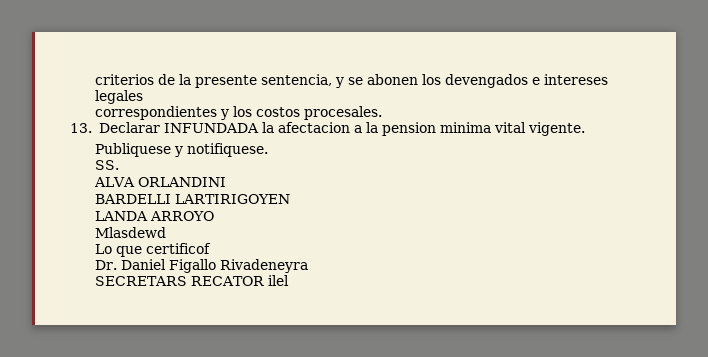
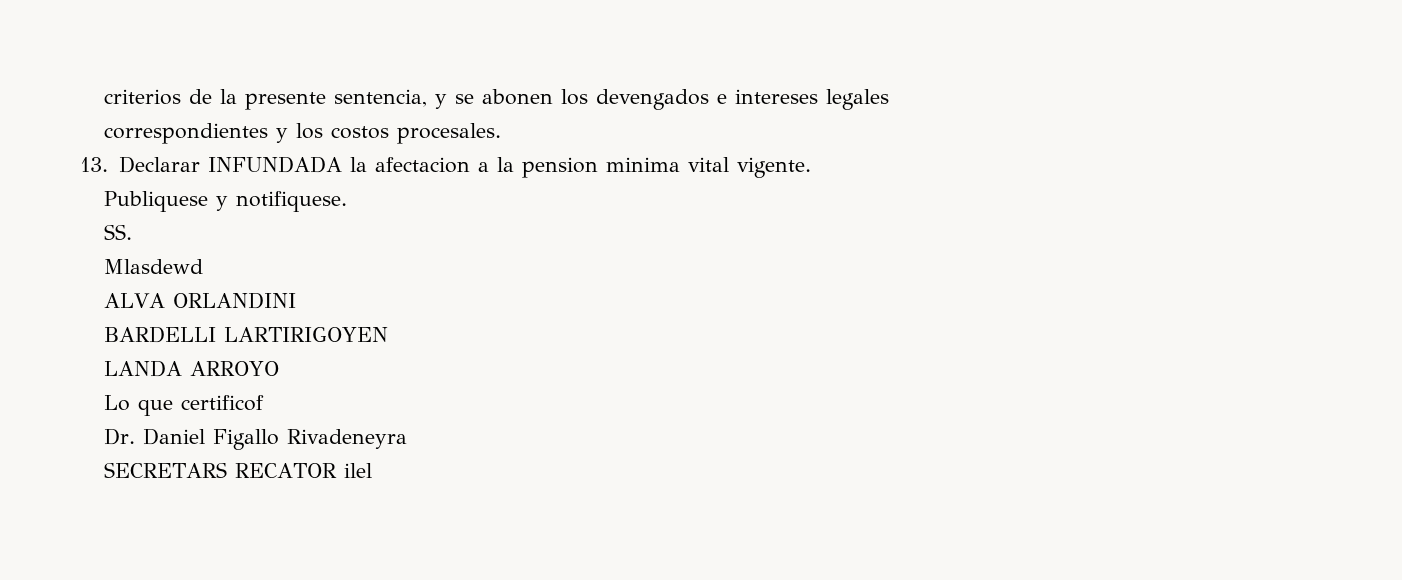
(119, 165) none -> [103,259,203,274] // Mlasdewd
[94,227,166,238] // Mlasdewd -> (279, 368) none

